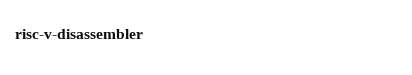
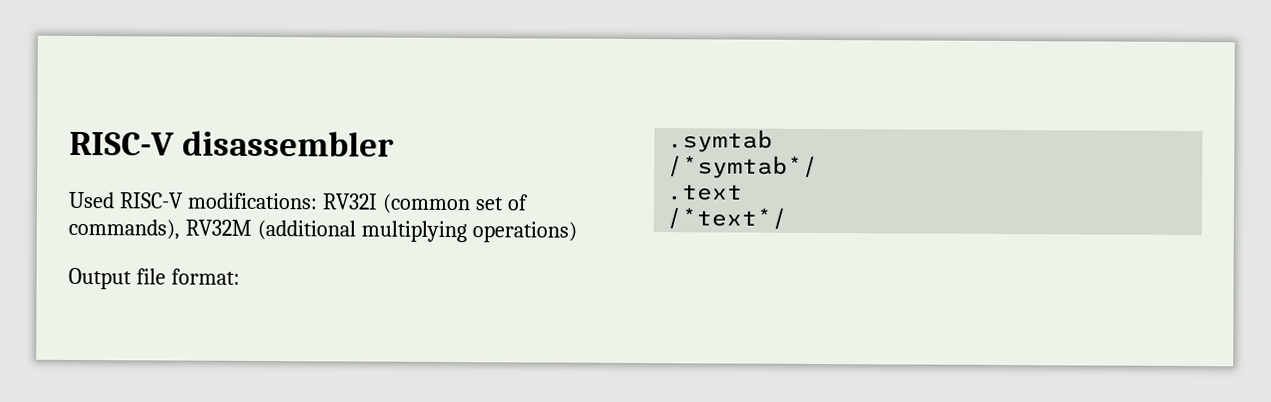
[15,29,143,39] risc-v-disassembler -> [69,130,395,157] [68,191,529,215] [68,218,577,243] [68,267,240,290] [667,129,774,153] [667,155,819,179] [667,184,744,201] [666,207,788,230] RISC-V disassembler // Used RISC-V modifications: RV32I (common set of commands), RV32M (additional multiplying operations) // Output file format: // .symtab // /*symtab*/ // .text // /*text*/

